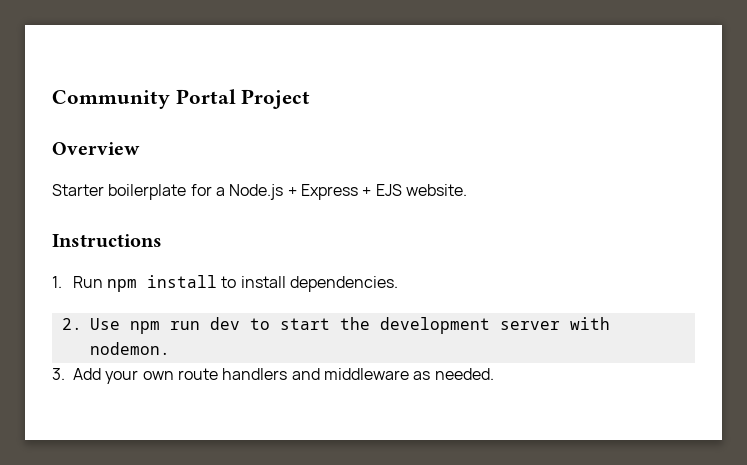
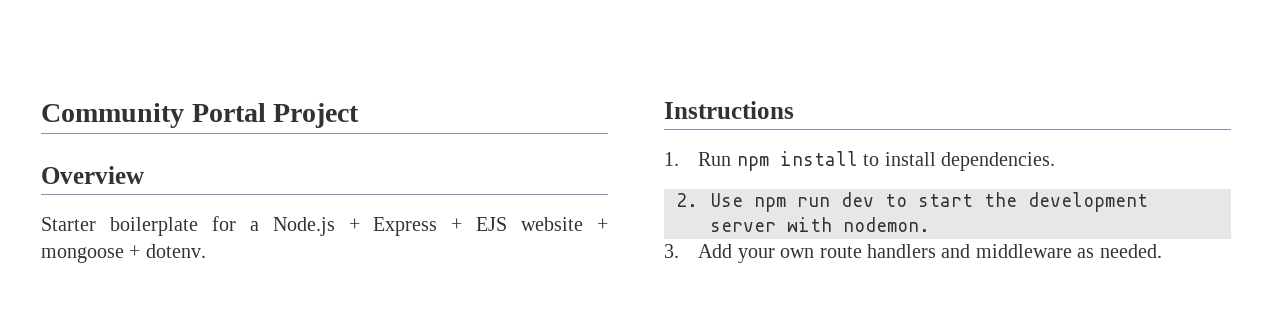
[405,184,467,196] website. -> [521,217,608,231] [41,244,206,263] website + mongoose + dotenv.

